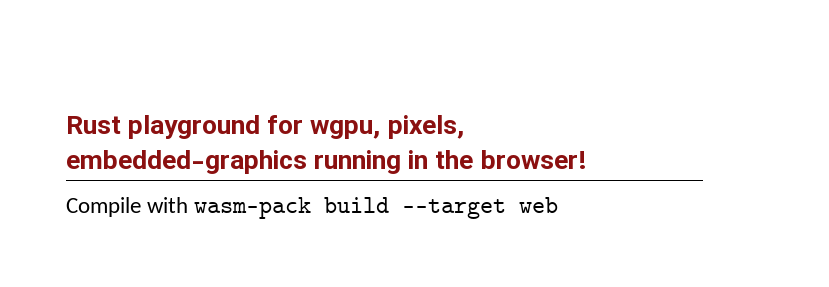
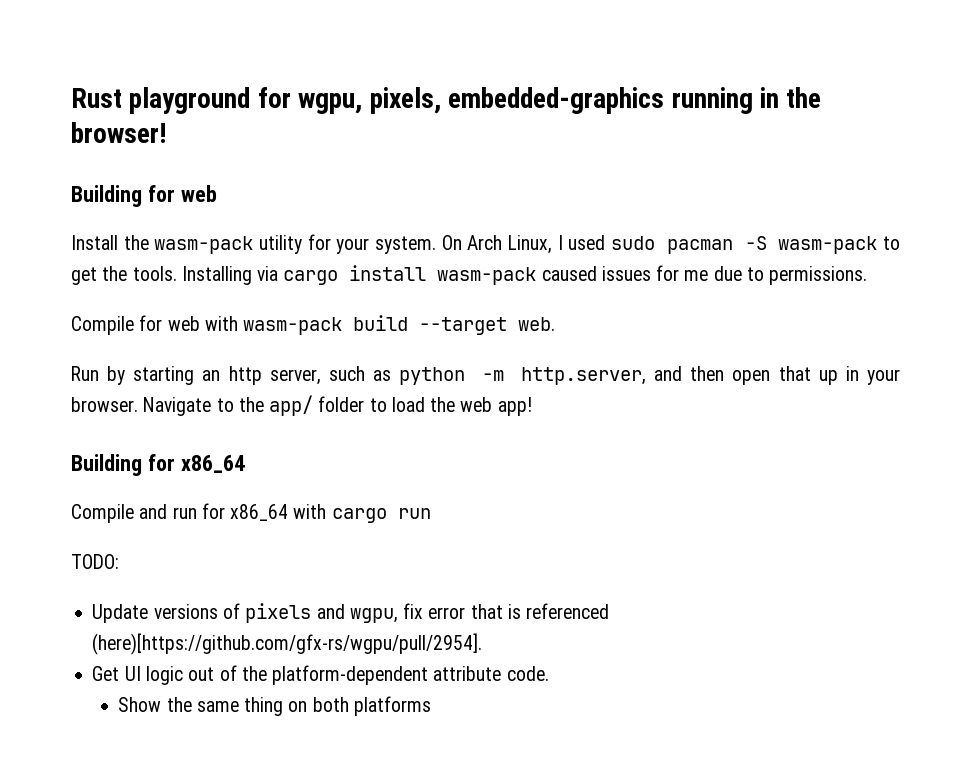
[66,197,141,217] // Compile -> [71,185,217,207] [71,234,900,254] [71,265,868,285] [71,315,200,335] // Building for web // Install the wasm-pack utility for your system. On Arch Linux, I used sudo pacman -S wasm-pack to get the tools. Installing via cargo install wasm-pack caused issues for me due to permissions. // Compile for web
[519,197,559,213] web -> [518,317,556,331] [71,366,901,385] [71,395,532,416] [71,454,245,476] [71,503,431,523] [71,554,119,569] [92,603,610,623] [92,633,483,655] [92,665,549,685] [118,696,431,716] web. // Run by starting an http server, such as python -m http.server, and then open that up in your browser. Navigate to the app/ folder to load the web app! // Building for x86_64 // Compile and run for x86_64 with cargo run // TODO: // Update versions of pixels and wgpu, fix error that is referenced (here)[https://github.com/gfx-rs/wgpu/pull/2954]. // Get UI logic out of the platform-dependent attribute code. // Show the same thing on both platforms

